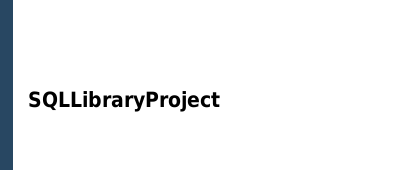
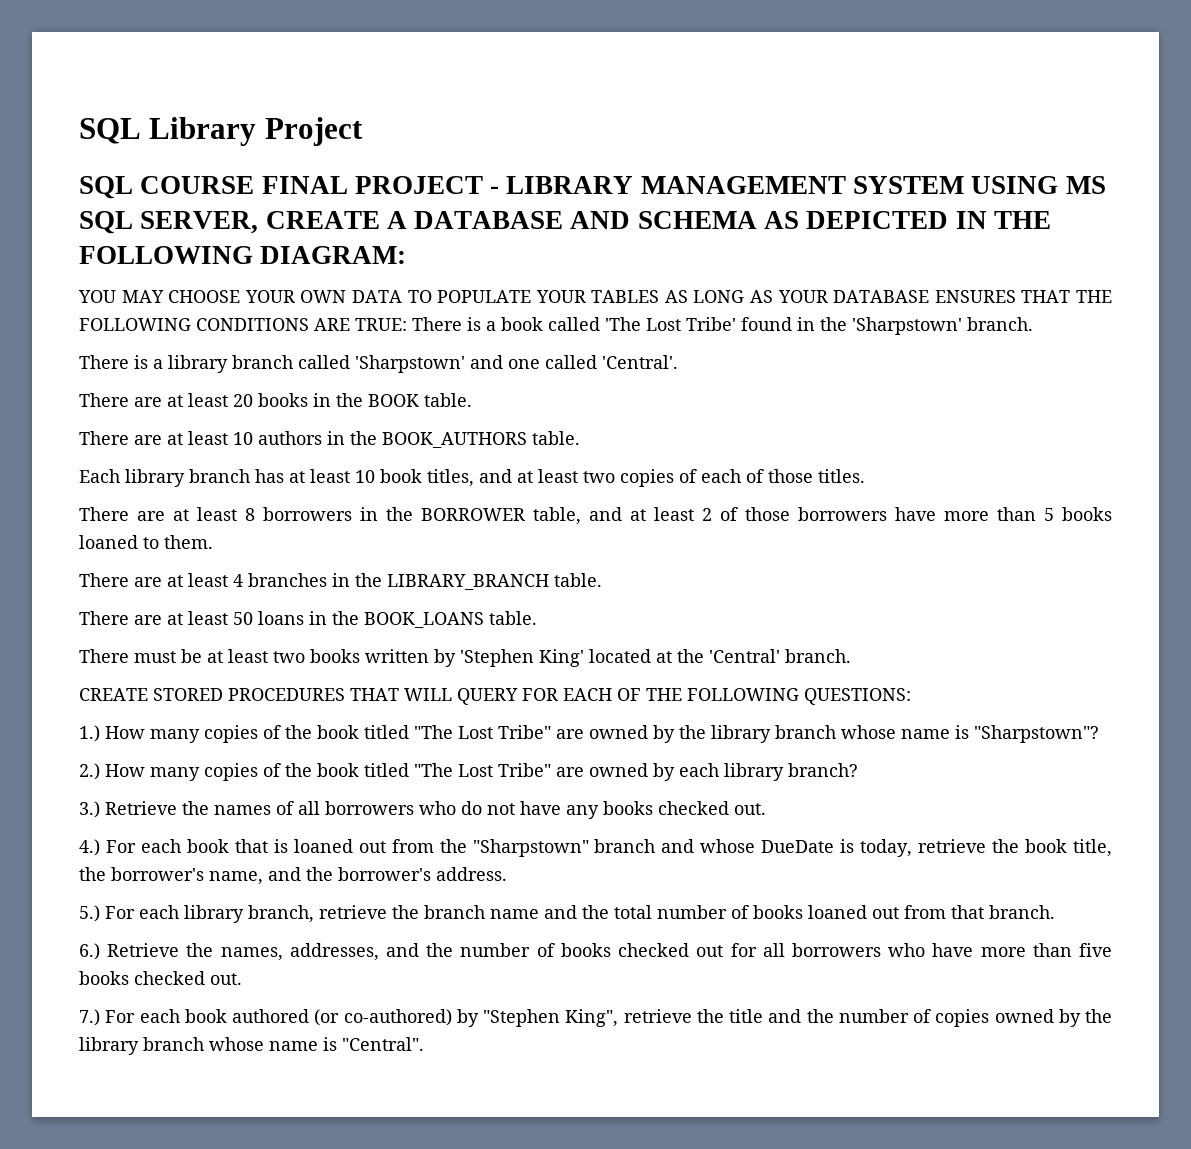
[28,91,220,112] SQLLibraryProject -> [79,117,363,146] [79,176,1106,199] [79,211,1051,234] [79,246,407,264] [78,290,1113,303] [79,317,1033,335] [79,355,678,373] [79,393,472,407] [79,431,580,448] [79,469,865,487] [79,507,1112,525] [79,535,213,549] [79,573,602,590] [79,611,537,628] [79,649,851,667] [79,688,911,705] [79,725,1099,743] [79,763,858,781] [79,801,766,819] [79,839,1113,857] [79,867,507,885] [79,905,1055,923] [79,943,1112,961] [79,971,242,985] [79,1009,1112,1027] [79,1037,424,1055] SQL Library Project // SQL COURSE FINAL PROJECT - LIBRARY MANAGEMENT SYSTEM USING MS SQL SERVER, CREATE A DATABASE AND SCHEMA AS DEPICTED IN THE FOLLOWING DIAGRAM: // YOU MAY CHOOSE YOUR OWN DATA TO POPULATE YOUR TABLES AS LONG AS YOUR DATABASE ENSURES THAT THE FOLLOWING CONDITIONS ARE TRUE: There is a book called 'The Lost Tribe' found in the 'Sharpstown' branch. // There is a library branch called 'Sharpstown' and one called 'Central'. // There are at least 20 books in the BOOK table. // There are at least 10 authors in the BOOK_AUTHORS table. // Each library branch has at least 10 book titles, and at least two copies of each of those titles. // There are at least 8 borrowers in the BORROWER table, and at least 2 of those borrowers have more than 5 books loaned to them. // There are at least 4 branches in the LIBRARY_BRANCH table. // There are at least 50 loans in the BOOK_LOANS table. // There must be at least two books written by 'Stephen King' located at the 'Central' branch. // CREATE STORED PROCEDURES THAT WILL QUERY FOR EACH OF THE FOLLOWING QUESTIONS: // 1.) How many copies of the book titled "The Lost Tribe" are owned by the library branch whose name is "Sharpstown"? // 2.) How many copies of the book titled "The Lost Tribe" are owned by each library branch? // 3.) Retrieve the names of all borrowers who do not have any books checked out. // 4.) For each book that is loaned out from the "Sharpstown" branch and whose DueDate is today, retrieve the book title, the borrower's name, and the borrower's address. // 5.) For each library branch, retrieve the branch name and the total number of books loaned out from that branch. // 6.) Retrieve the names, addresses, and the number of books checked out for all borrowers who have more than five books checked out. // 7.) For each book authored (or co-authored) by "Stephen King", retrieve the title and the number of copies owned by the library branch whose name is "Central".

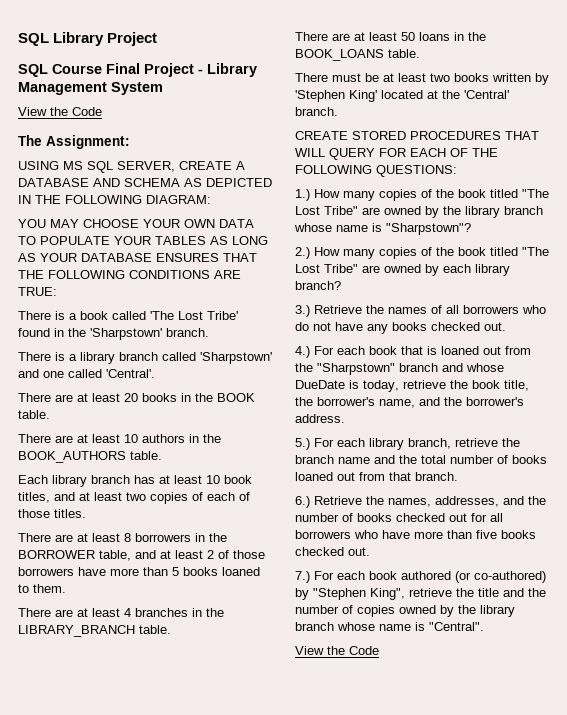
[140,176,965,194] COURSE FINAL PROJECT - LIBRARY MANAGEMENT SYSTEM -> [52,63,257,77] [18,82,163,95] [18,107,102,116] [18,135,130,149] Course Final Project - Library Management System // View the Code // The Assignment: //
(407, 324) none -> (57, 291) //
(424, 1044) none -> [295,646,379,655] // View the Code

